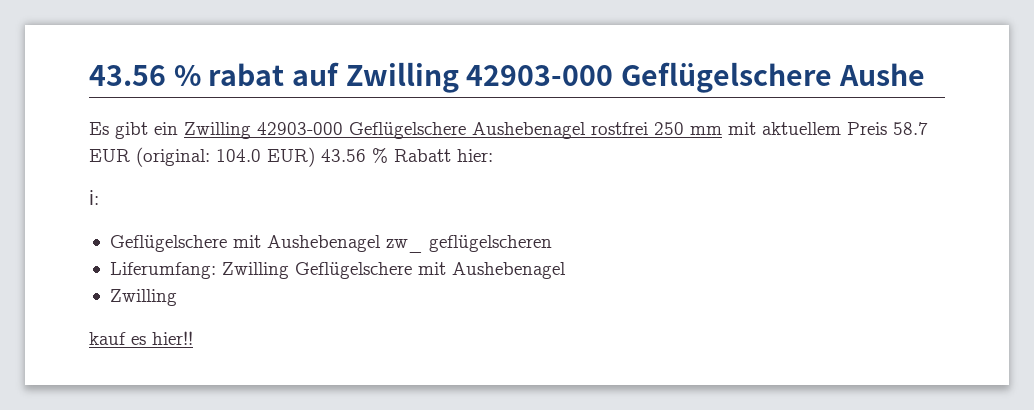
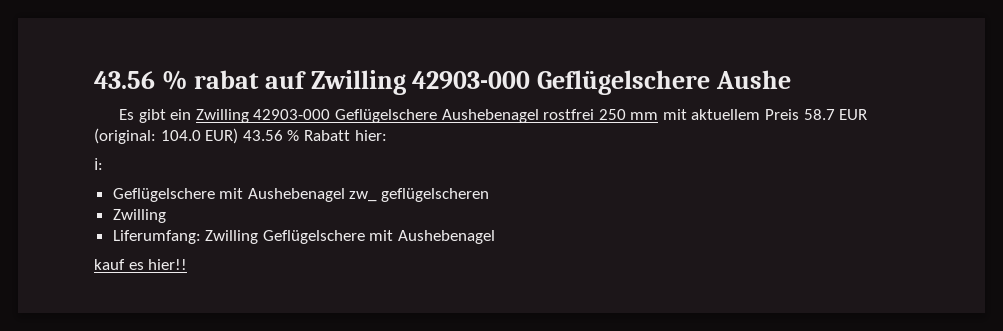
(552, 243) none -> [112,209,166,223] // Zwilling
[109,289,177,306] // Zwilling -> (496, 237) none

